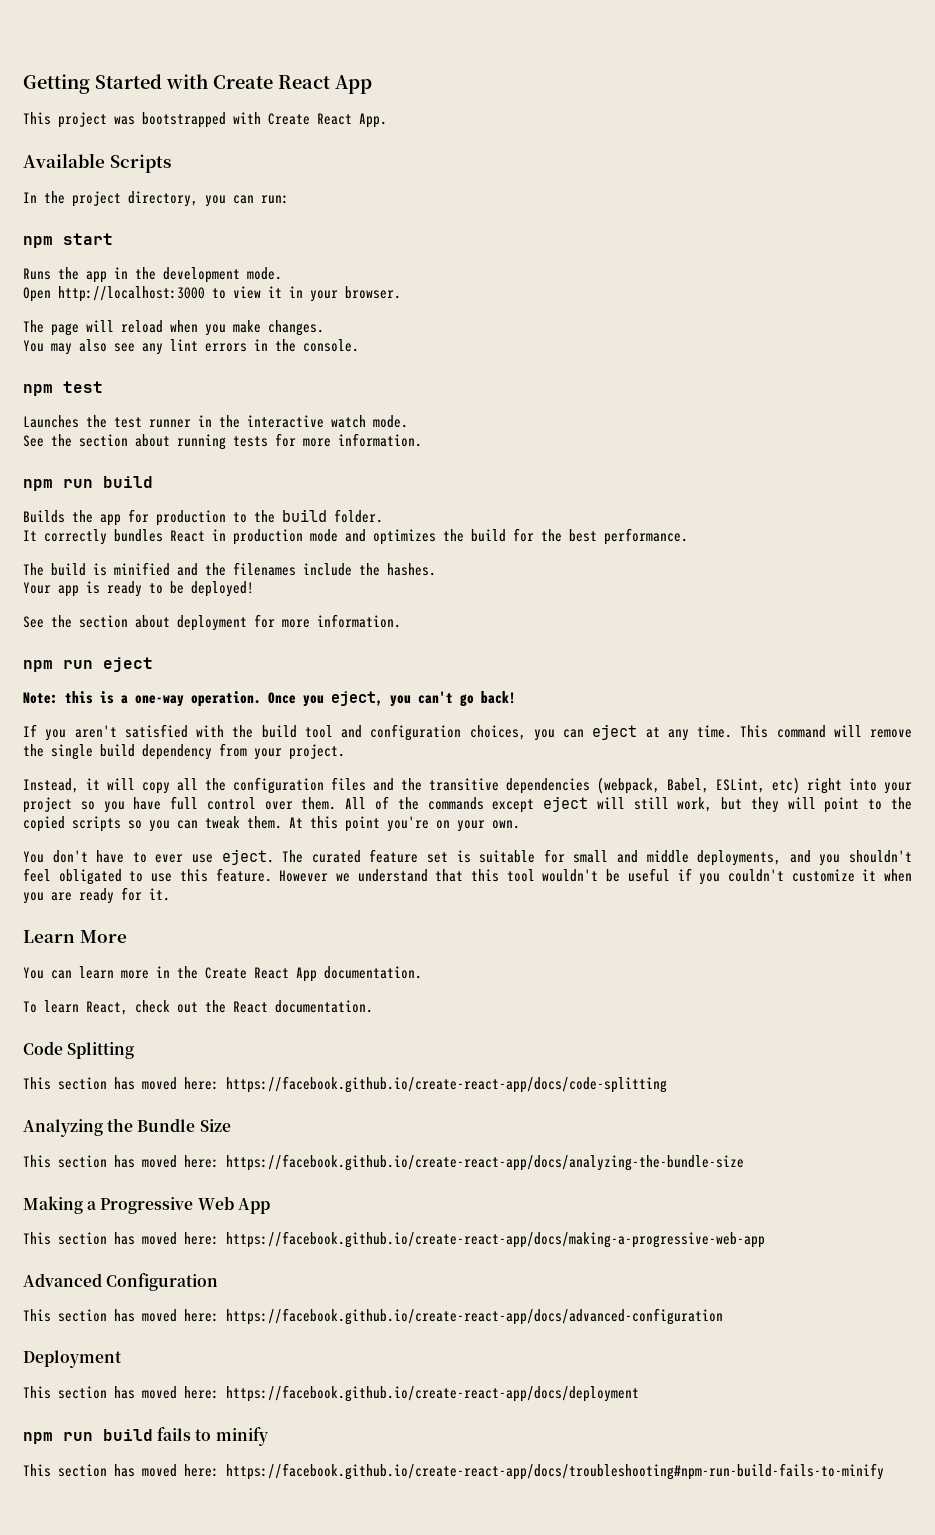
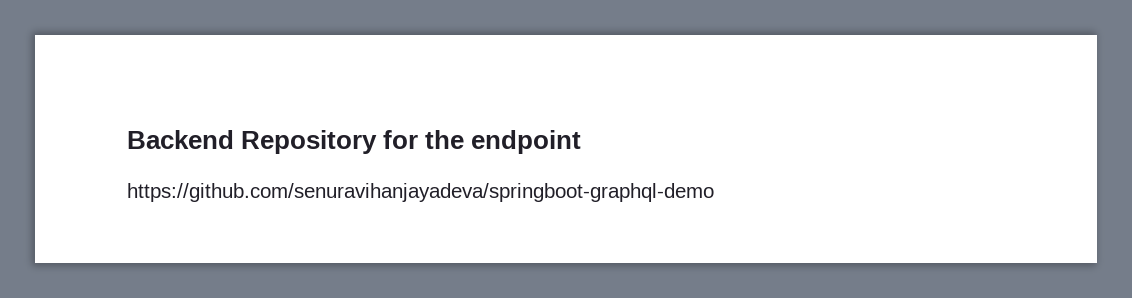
[23,74,372,94] [23,112,387,128] [23,153,171,173] [23,191,289,207] [23,233,113,248] [23,267,282,283] [23,286,401,302] [23,320,324,336] [23,339,359,355] [23,381,103,396] [23,415,408,428] [23,433,422,450] [23,476,153,491] [23,509,383,526] [23,528,688,545] [23,562,436,576] [23,581,254,597] [23,614,401,631] [23,657,153,672] [23,691,516,707] [23,724,912,741] [23,743,345,760] [23,777,912,794] [23,796,912,813] [23,816,520,832] [23,849,913,866] [23,868,913,885] [23,887,170,904] [23,930,127,943] [23,966,422,982] [23,1000,373,1015] [23,1041,135,1059] [23,1076,667,1093] [23,1118,231,1137] [23,1154,744,1171] [23,1196,270,1214] [23,1231,765,1248] [23,1273,219,1291] [23,1308,723,1325] [23,1350,122,1368] [23,1385,639,1402] [23,1427,268,1446] [23,1463,884,1480] Getting Started with Create React App // This project was bootstrapped with Create React App. // Available Scripts // In the project directory, you can run: // npm start // Runs the app in the development mode. // Open http://localhost:3000 to view it in your browser. // The page will reload when you make changes. // You may also see any lint errors in the console. // npm test // Launches the test runner in the interactive watch mode. // See the section about running tests for more information. // npm run build // Builds the app for production to the build folder. // It correctly bundles React in production mode and optimizes the build for the best performance. // The build is minified and the filenames include the hashes. // Your app is ready to be deployed! // See the section about deployment for more information. // npm run eject // Note: this is a one-way operation. Once you eject, you can't go back! // If you aren't satisfied with the build tool and configuration choices, you can eject at any time. This command will remove the single build dependency from your project. // Instead, it will copy all the configuration files and the transitive dependencies (webpack, Babel, ESLint, etc) right into your project so you have full control over them. All of the commands except eject will still work, but they will point to the copied scripts so you can tweak them. At this point you're on your own. // You don't have to ever use eject. The curated feature set is suitable for small and middle deployments, and you shouldn't feel obligated to use this feature. However we understand that this tool wouldn't be useful if you couldn't customize it when you are ready for it. // Learn More // You can learn more in the Create React App documentation. // To learn React, check out the React documentation. // Code Splitting // This section has moved here: https://facebook.github.io/create-react-app/docs/code-splitting // Analyzing the Bundle Size // This section has moved here: https://facebook.github.io/create-react-app/docs/analyzing-the-bundle-size // Making a Progressive Web App // This section has moved here: https://facebook.github.io/create-react-app/docs/making-a-progressive-web-app // Advanced Configuration // This section has moved here: https://facebook.github.io/create-react-app/docs/advanced-configuration // Deployment // This section has moved here: https://facebook.github.io/create-react-app/docs/deployment // npm run build fails to minify // This section has moved here: https://facebook.github.io/create-react-app/docs/troubleshooting#npm-run-build-fails-to-minify -> [127,130,582,154] [127,183,714,202] Backend Repository for the endpoint // https://github.com/senuravihanjayadeva/springboot-graphql-demo

